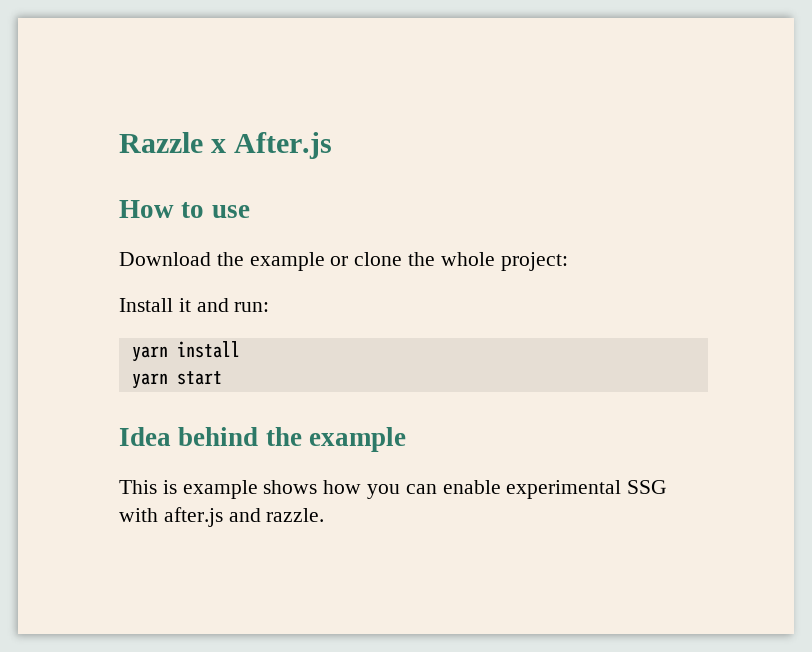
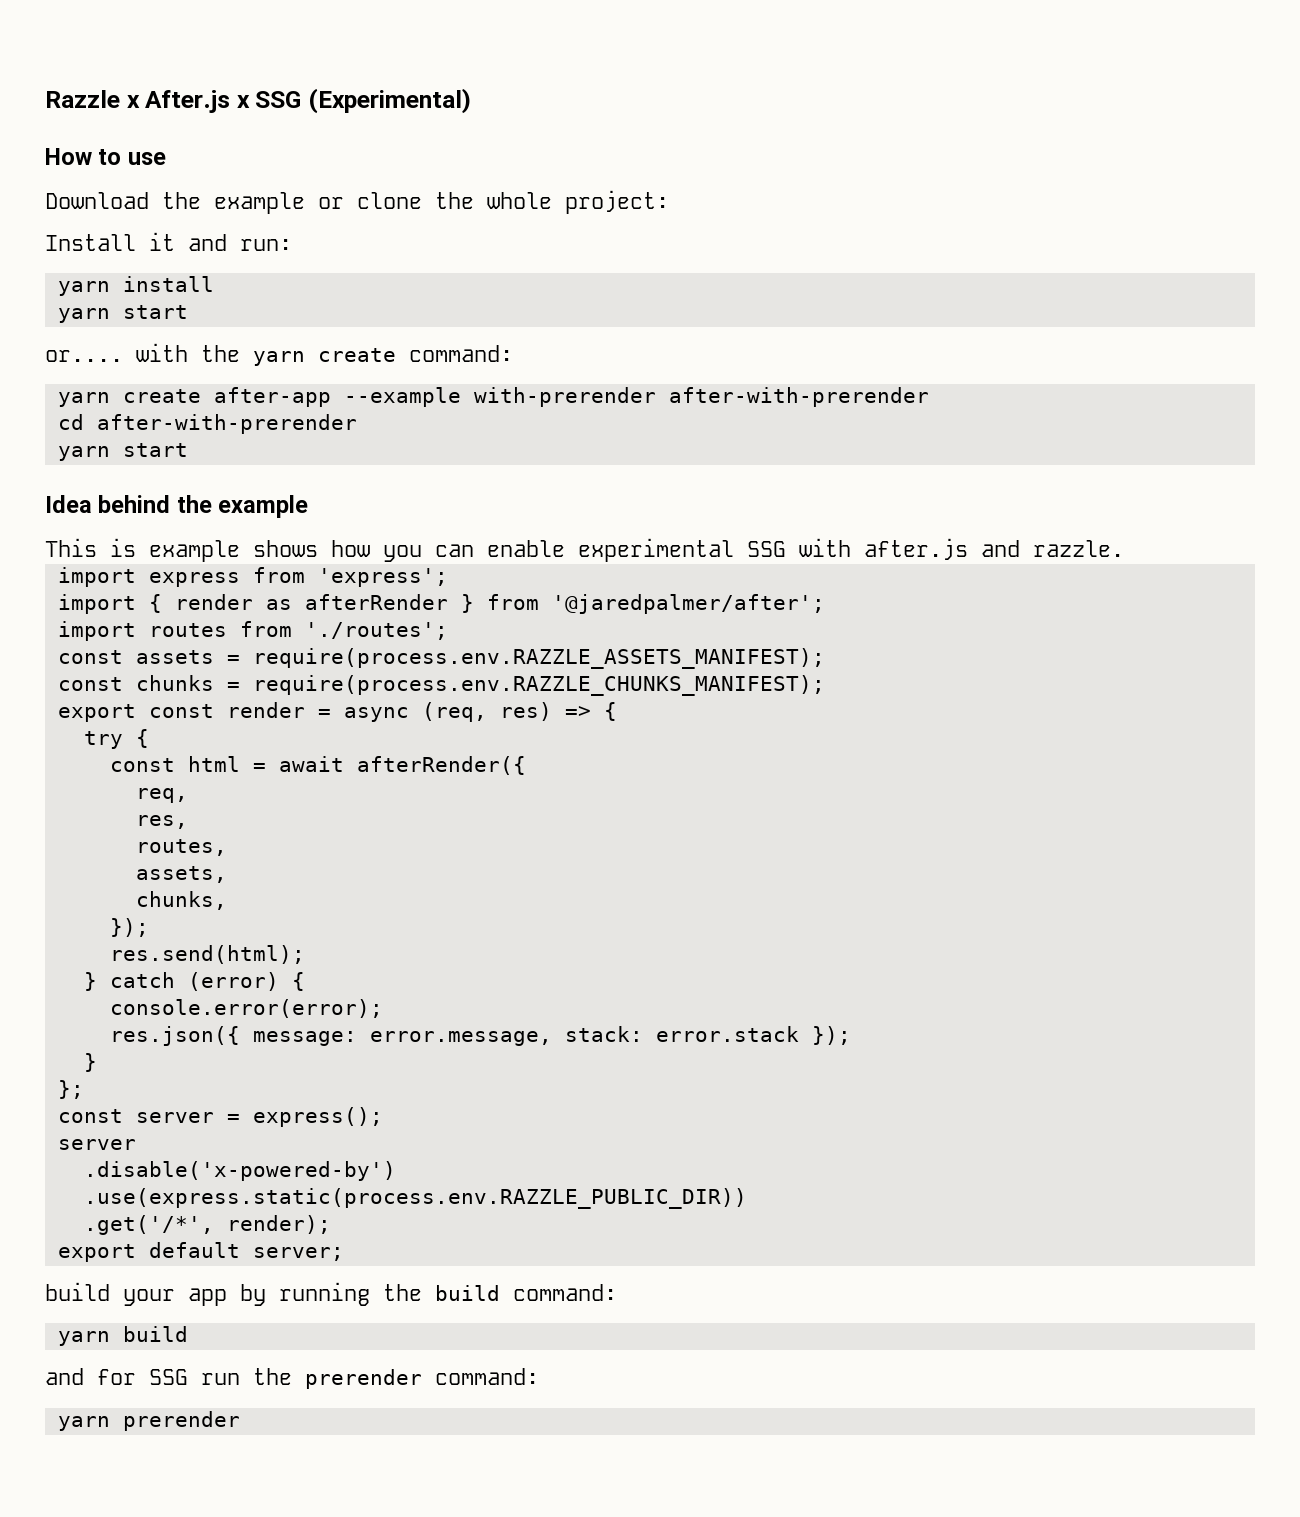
(333, 145) none -> [236,88,472,114] x SSG (Experimental)
(222, 378) none -> [45,343,513,366] [57,387,929,407] [57,414,357,434] [57,443,188,461] // or.... with the yarn create command: // yarn create after-app --example with-prerender after-with-prerender // cd after-with-prerender // yarn start
(325, 515) none -> [57,567,448,587] [57,594,825,614] [57,621,448,641] [57,648,825,669] [57,675,825,696] [57,702,617,722] [83,729,149,749] [109,756,526,775] [135,788,188,803] [135,815,188,829] [135,839,227,856] [135,866,227,883] [135,891,227,910] [109,918,149,937] [109,945,305,964] [83,972,305,991] [109,999,383,1018] [109,1026,851,1046] [83,1053,97,1072] [57,1080,84,1099] [57,1107,383,1127] [57,1139,136,1150] [83,1161,396,1181] [83,1188,747,1209] [83,1215,331,1235] [57,1242,344,1262] [45,1282,617,1306] [57,1326,188,1346] [45,1368,539,1389] [57,1411,240,1431] // import express from 'express'; // import { render as afterRender } from '@jaredpalmer/after'; // import routes from './routes'; // const assets = require(process.env.RAZZLE_ASSETS_MANIFEST); // const chunks = require(process.env.RAZZLE_CHUNKS_MANIFEST); // export const render = async (req, res) => { // try { // const html = await afterRender({ // req, // res, // routes, // assets, // chunks, // }); // res.send(html); // } catch (error) { // console.error(error); // res.json({ message: error.message, stack: error.stack }); // } // }; // const server = express(); // server // .disable('x-powered-by') // .use(express.static(process.env.RAZZLE_PUBLIC_DIR)) // .get('/*', render); // export default server; // build your app by running the build command: // yarn build // and for SSG run the prerender command: // yarn prerender

